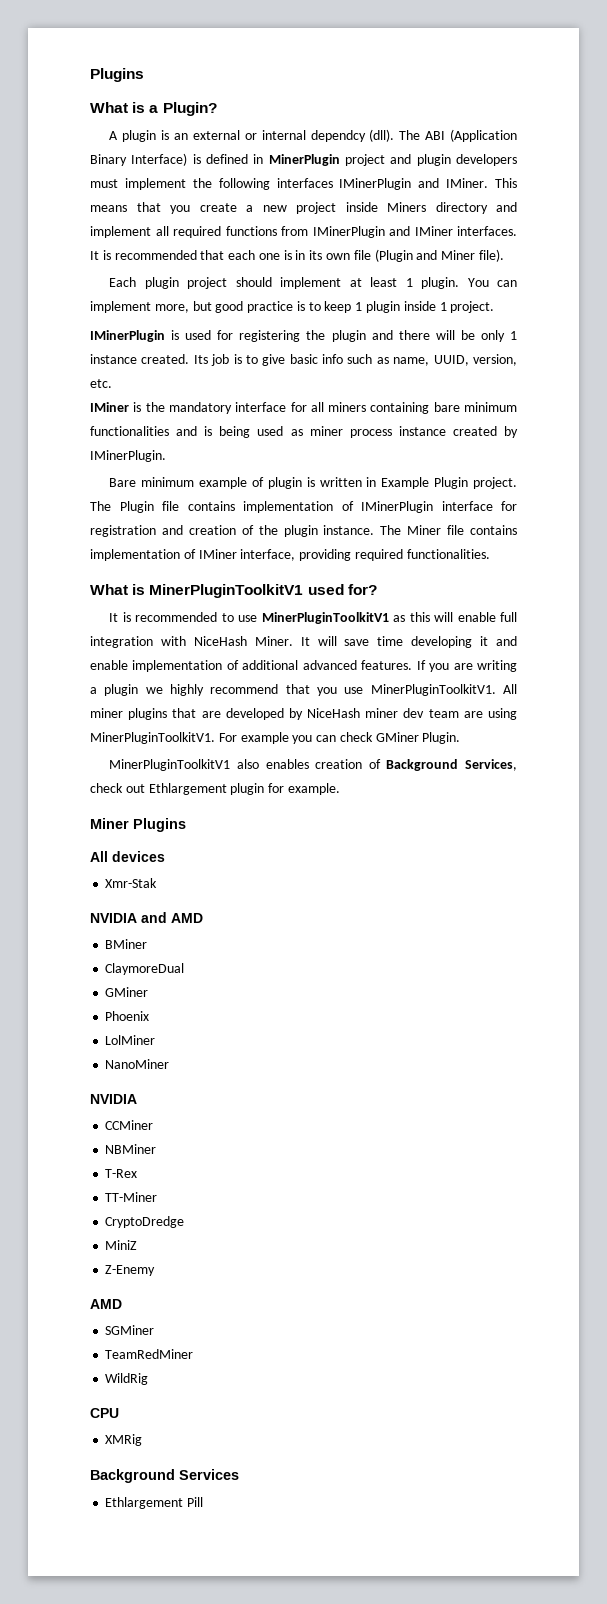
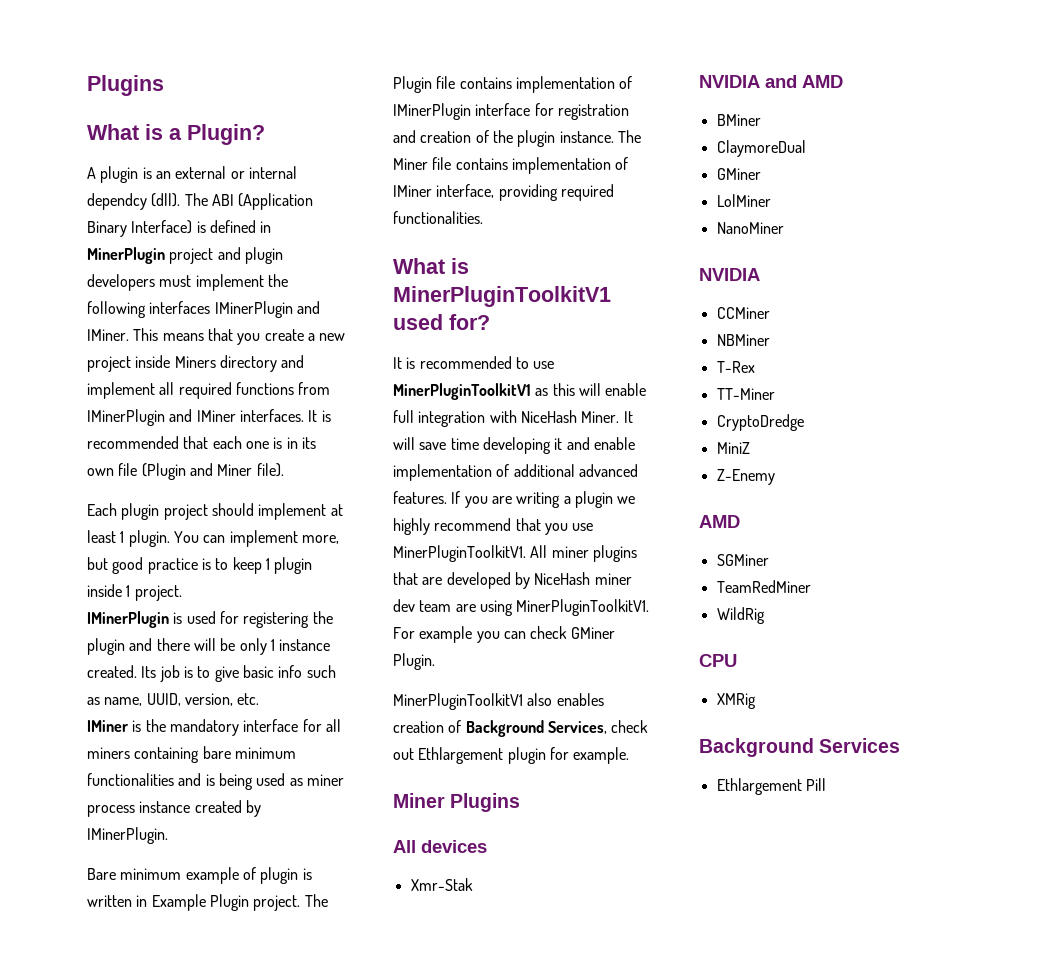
[105,1011,150,1021] // Phoenix -> (761, 174) none

